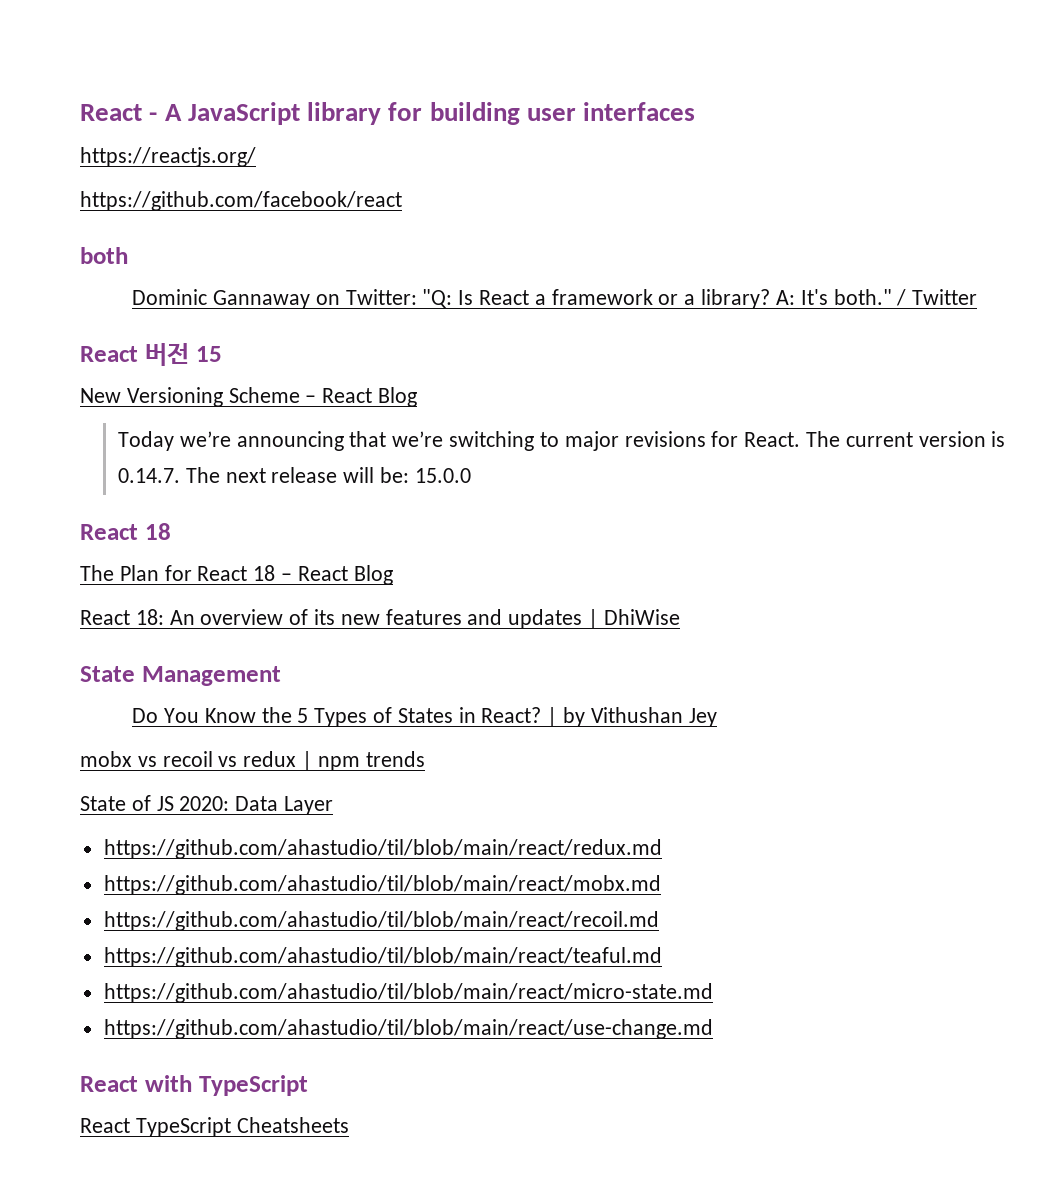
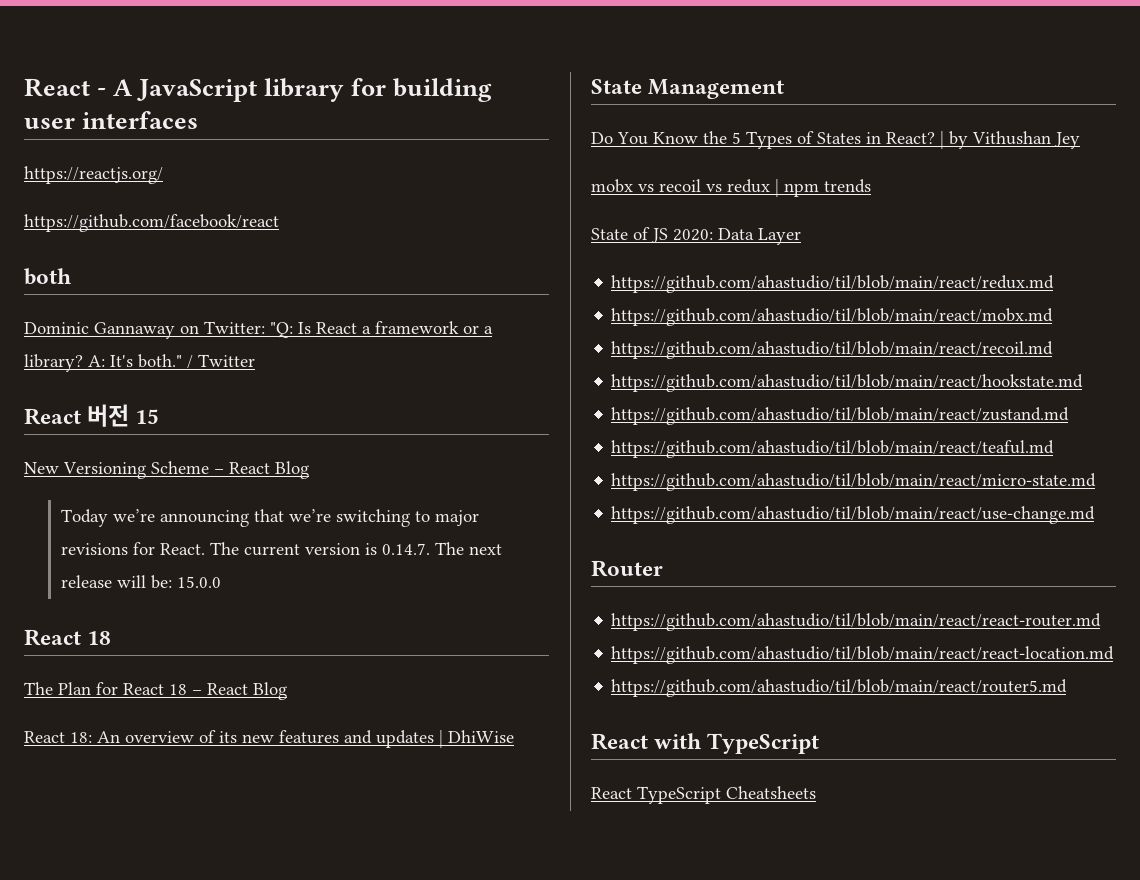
(659, 921) none -> [611,374,1084,392] [611,407,1070,425] // https://github.com/ahastudio/til/blob/main/react/hookstate.md // https://github.com/ahastudio/til/blob/main/react/zustand.md
(713, 1029) none -> [591,560,663,577] [611,613,1102,631] [611,646,1115,664] [611,679,1068,697] // Router // https://github.com/ahastudio/til/blob/main/react/react-router.md // https://github.com/ahastudio/til/blob/main/react/react-location.md // https://github.com/ahastudio/til/blob/main/react/router5.md

